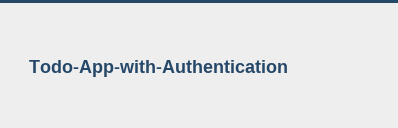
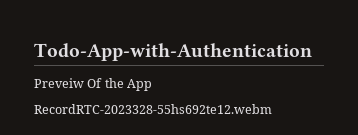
(288, 68) none -> [34,78,153,91] [34,104,272,114] // Preveiw Of the App // RecordRTC-2023328-55hs692te12.webm

